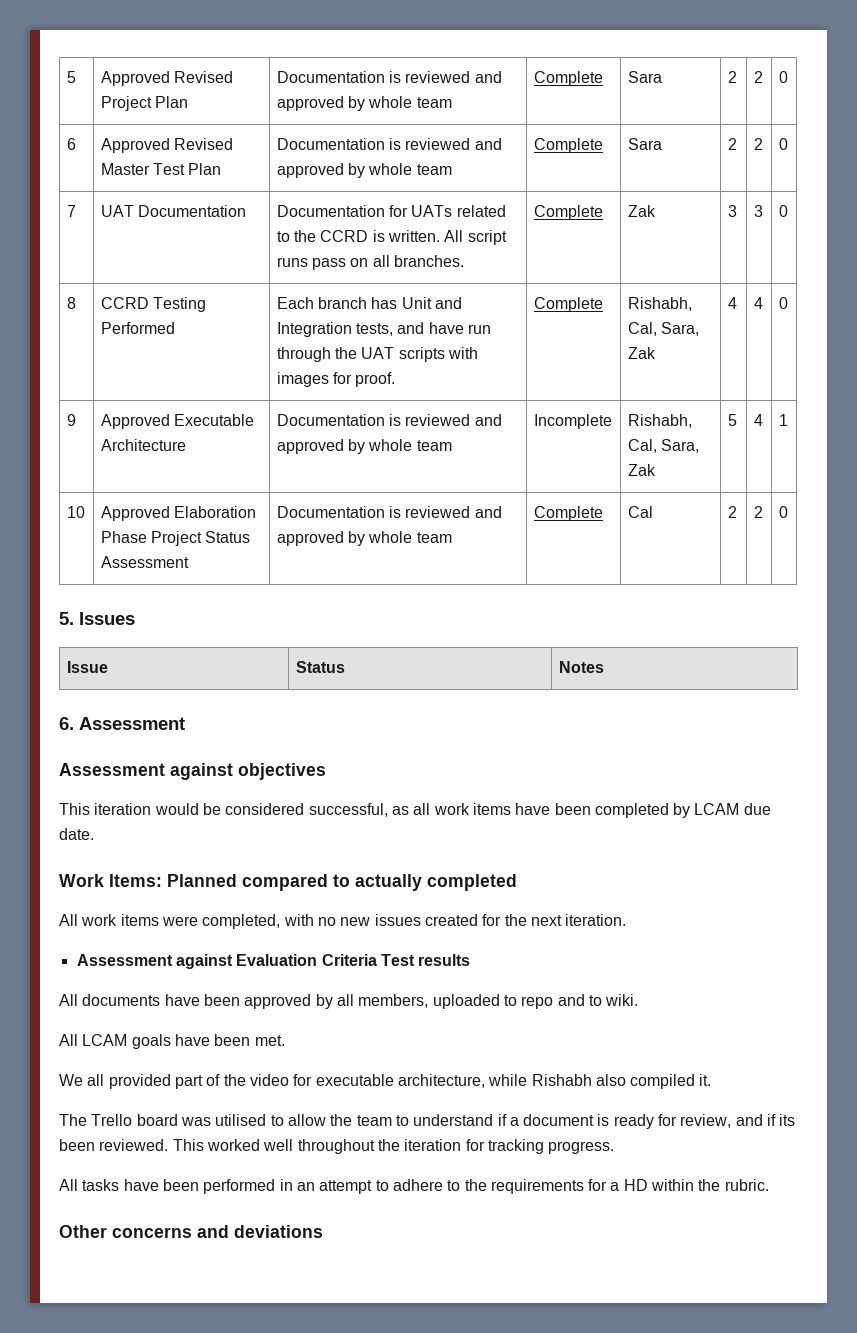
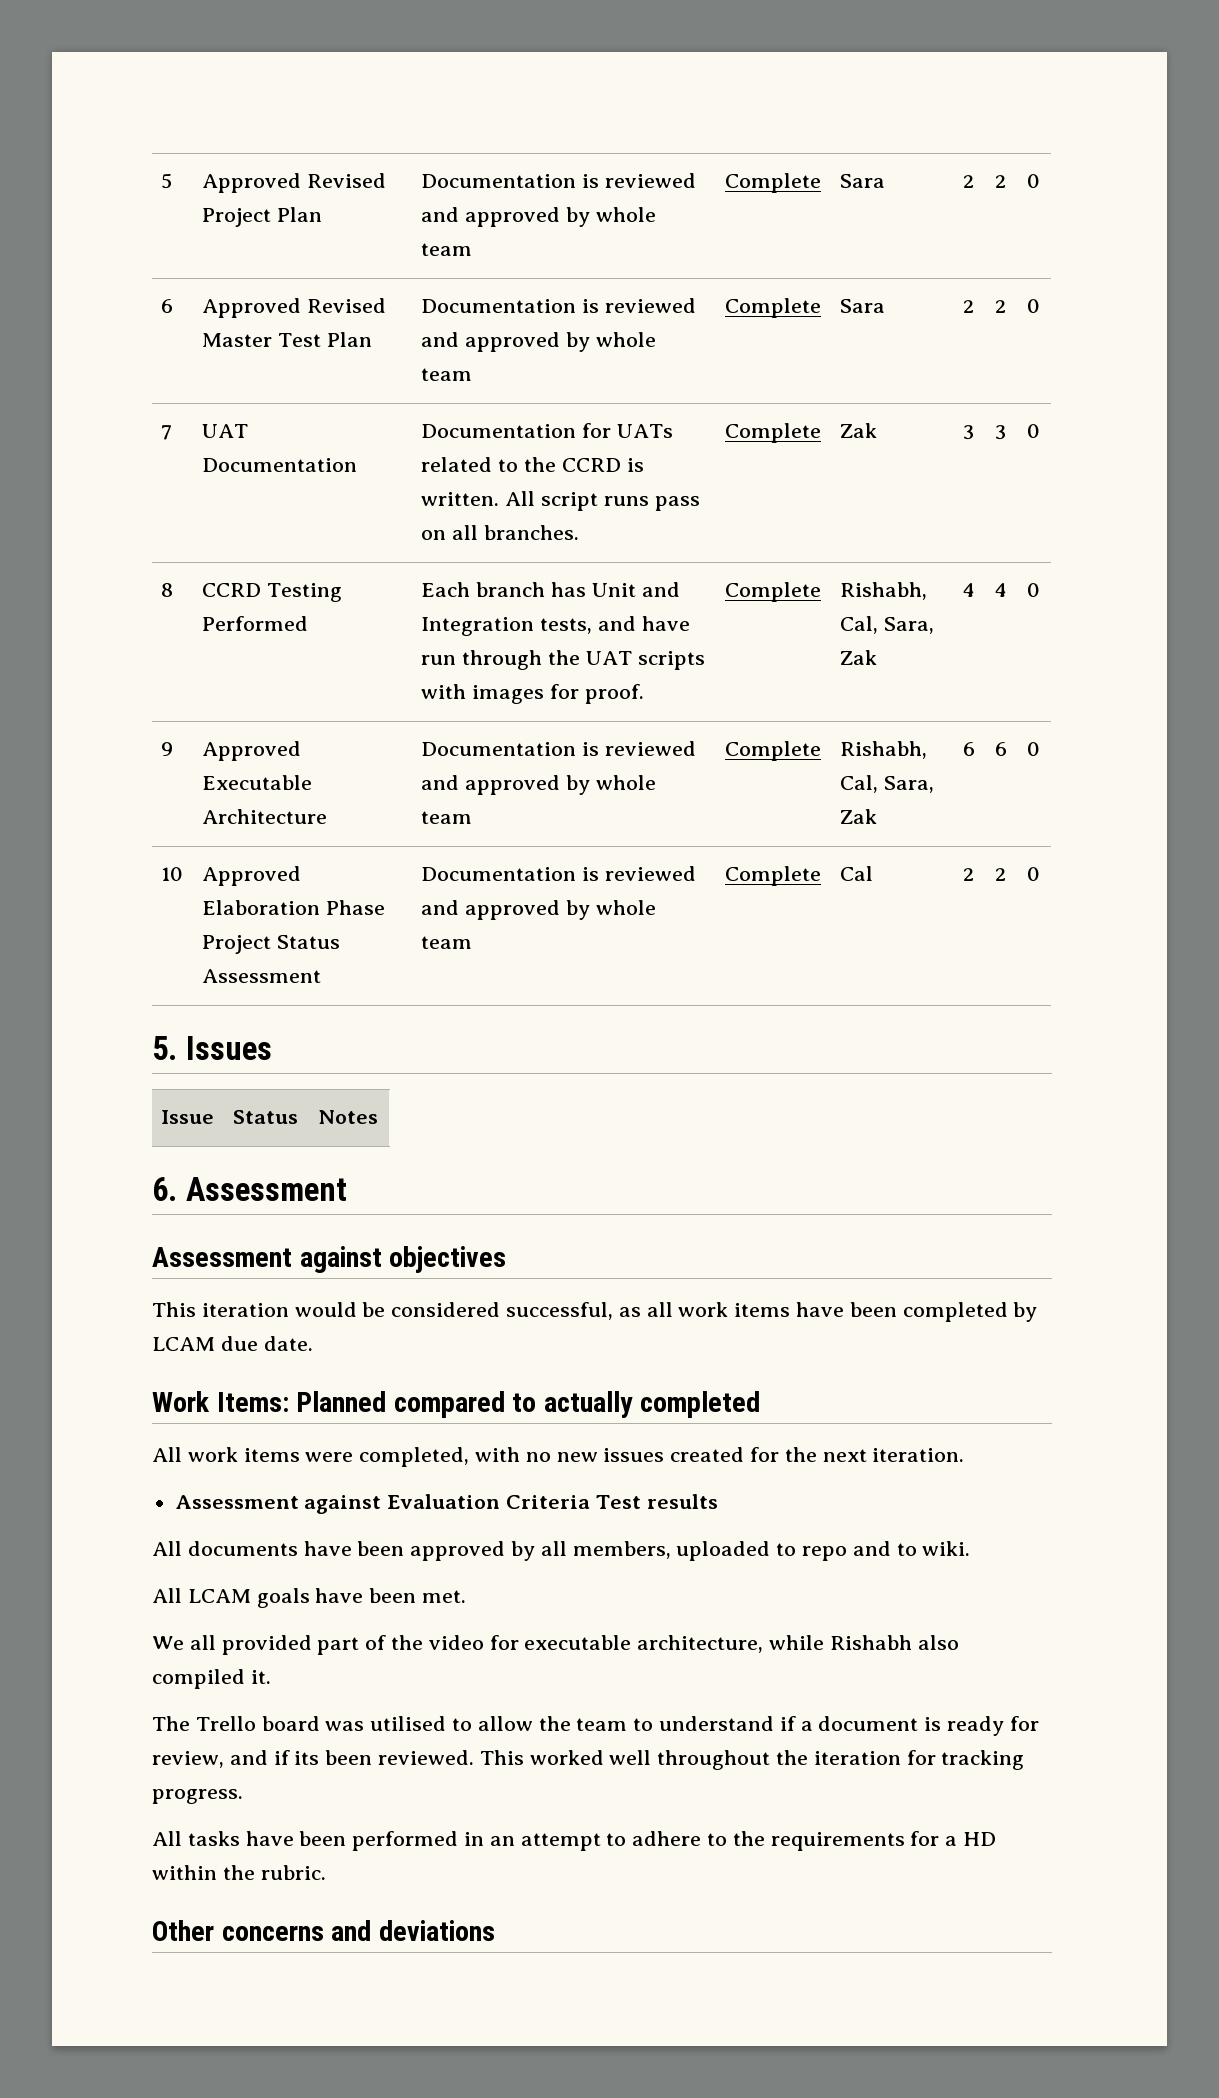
[533,414,612,429] [627,414,692,428] [627,439,700,453] [627,464,656,476] [727,414,737,426] [753,414,763,426] [778,414,788,426] Incomplete | Rishabh, Cal, Sara, Zak | 5 | 4 | 1 -> [725,741,822,761] [840,741,928,759] [840,775,935,793] [840,809,878,824] [963,742,976,756] [995,742,1008,756] [1027,742,1041,756] Complete | Rishabh, Cal, Sara, Zak | 6 | 6 | 0

